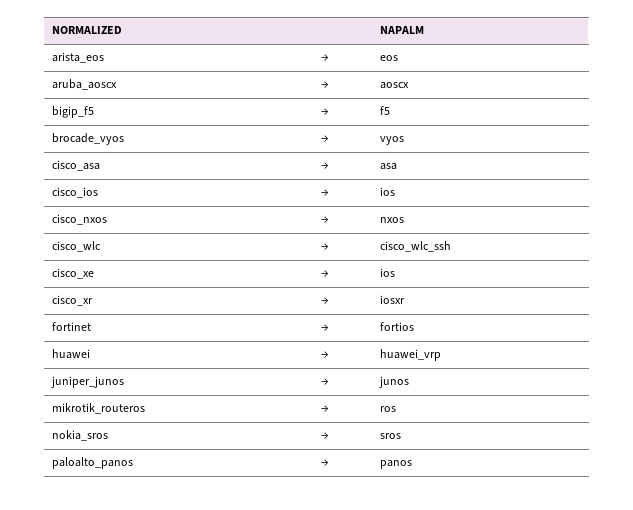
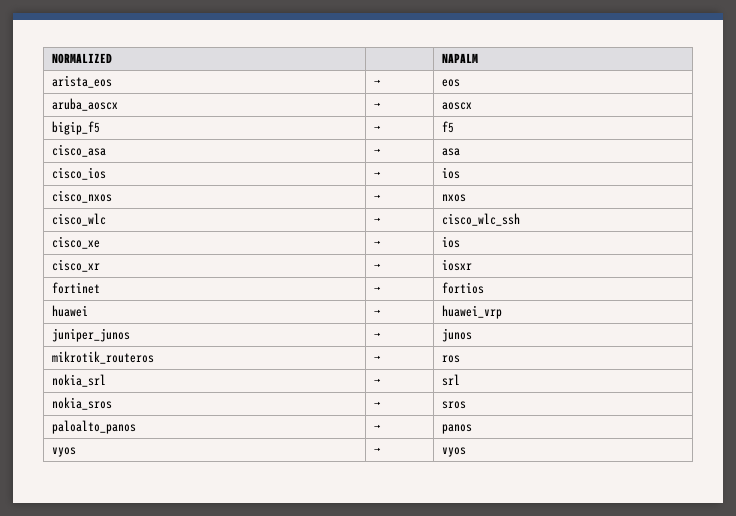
[52,133,125,145] [321,135,330,142] [380,136,405,145] // brocade_vyos | → | vyos -> (455, 127) none
(397, 409) none -> [52,374,107,387] [374,378,382,385] [442,374,461,386] // nokia_srl | → | srl
(413, 464) none -> [52,447,77,457] [374,447,382,454] [442,447,467,457] // vyos | → | vyos

